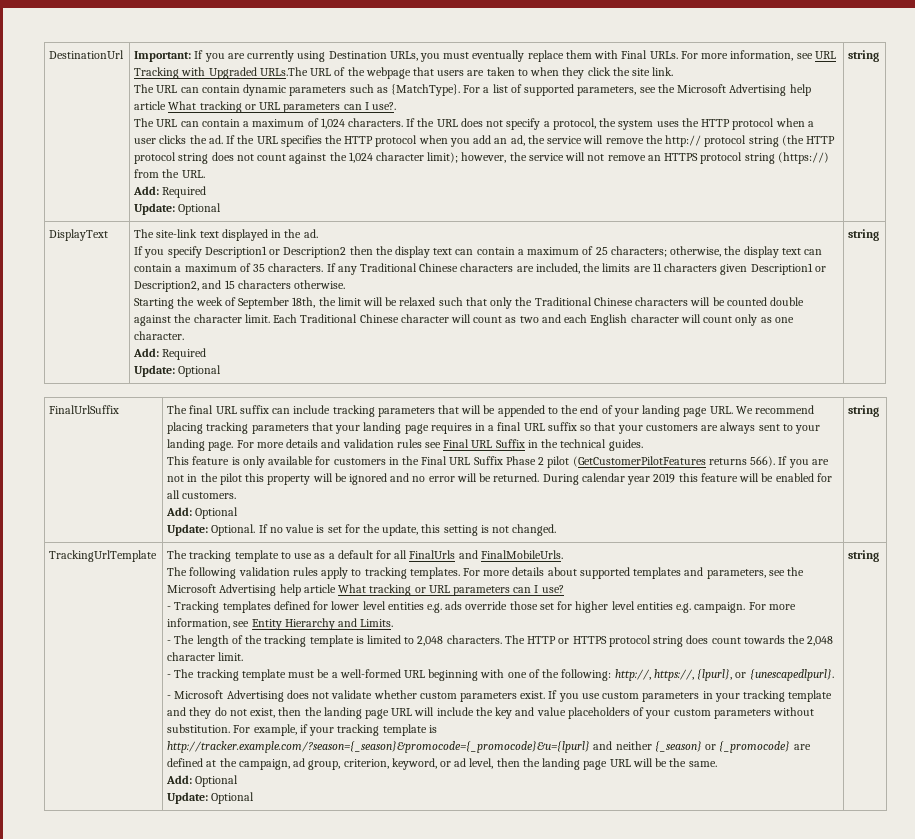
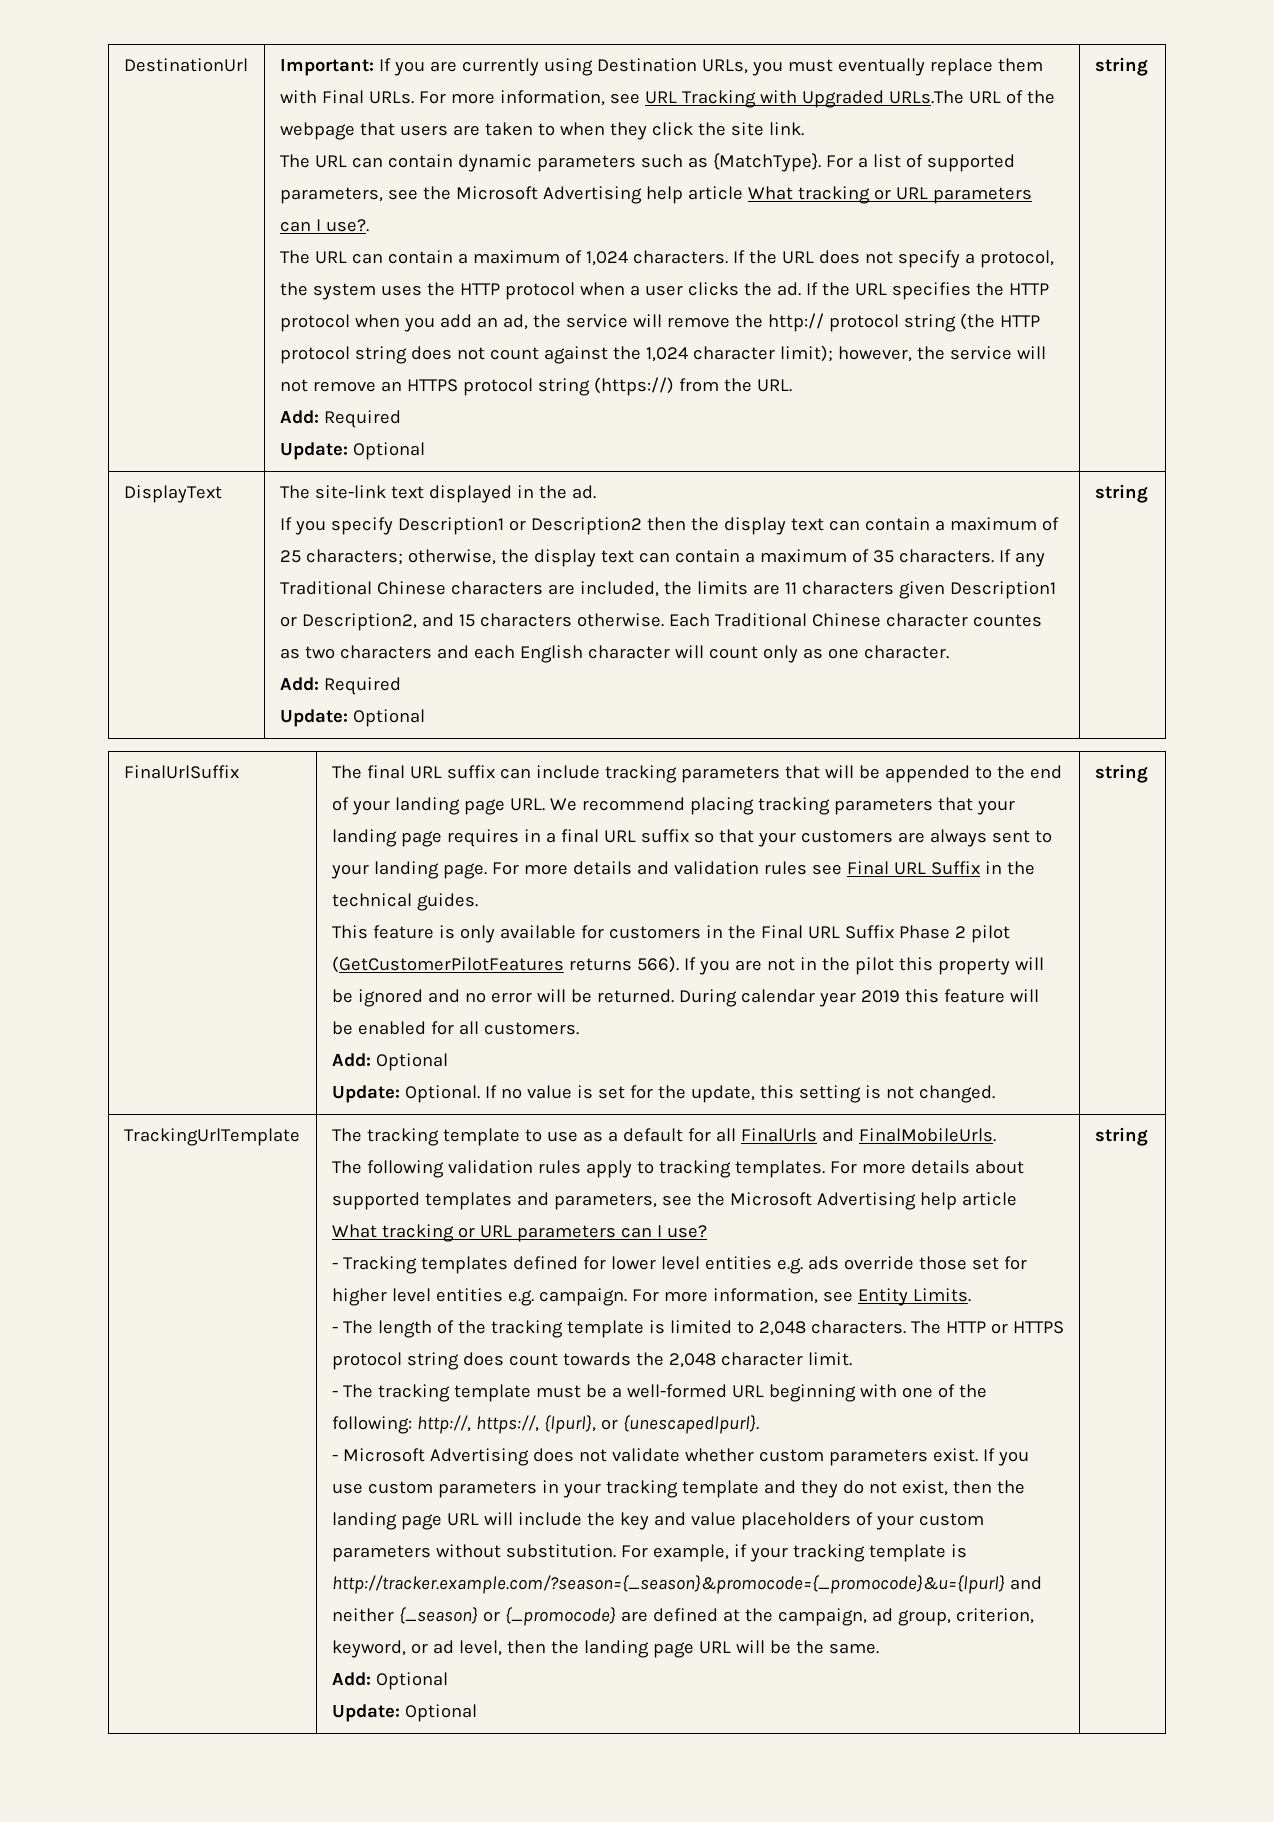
[134,297,805,309] [134,314,270,326] // Starting the week of September 18th, the limit will be relaxed such that only the Traditional Chinese characters will be counted double against the character limit. -> (664, 620) none
[450,314,503,323] will count -> [972,614,1042,627] countes
(539, 319) none -> [339,645,432,659] characters
[284,618,358,630] Hierarchy and -> (908, 1297) none

